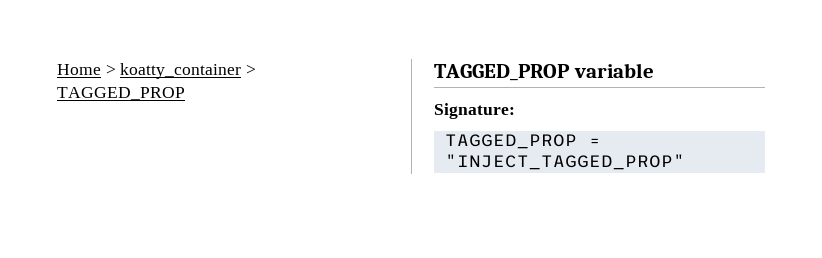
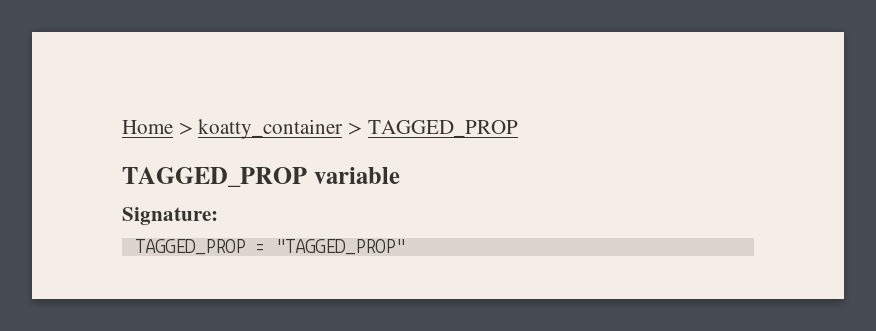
[444,154,685,170] "INJECT_TAGGED_PROP" -> [274,239,405,255] "TAGGED_PROP"

